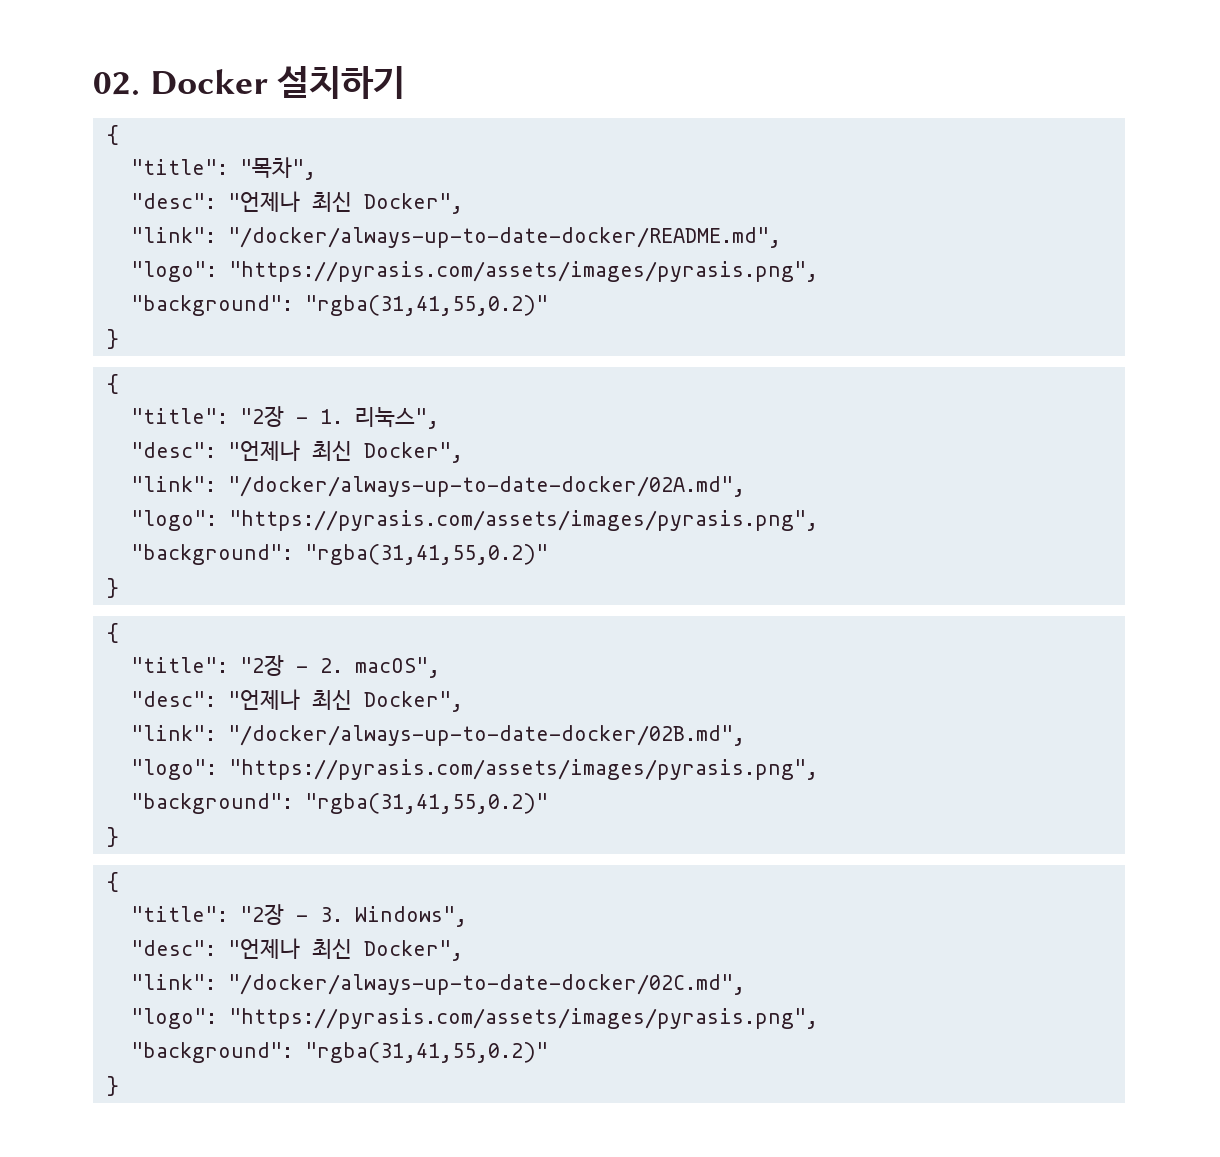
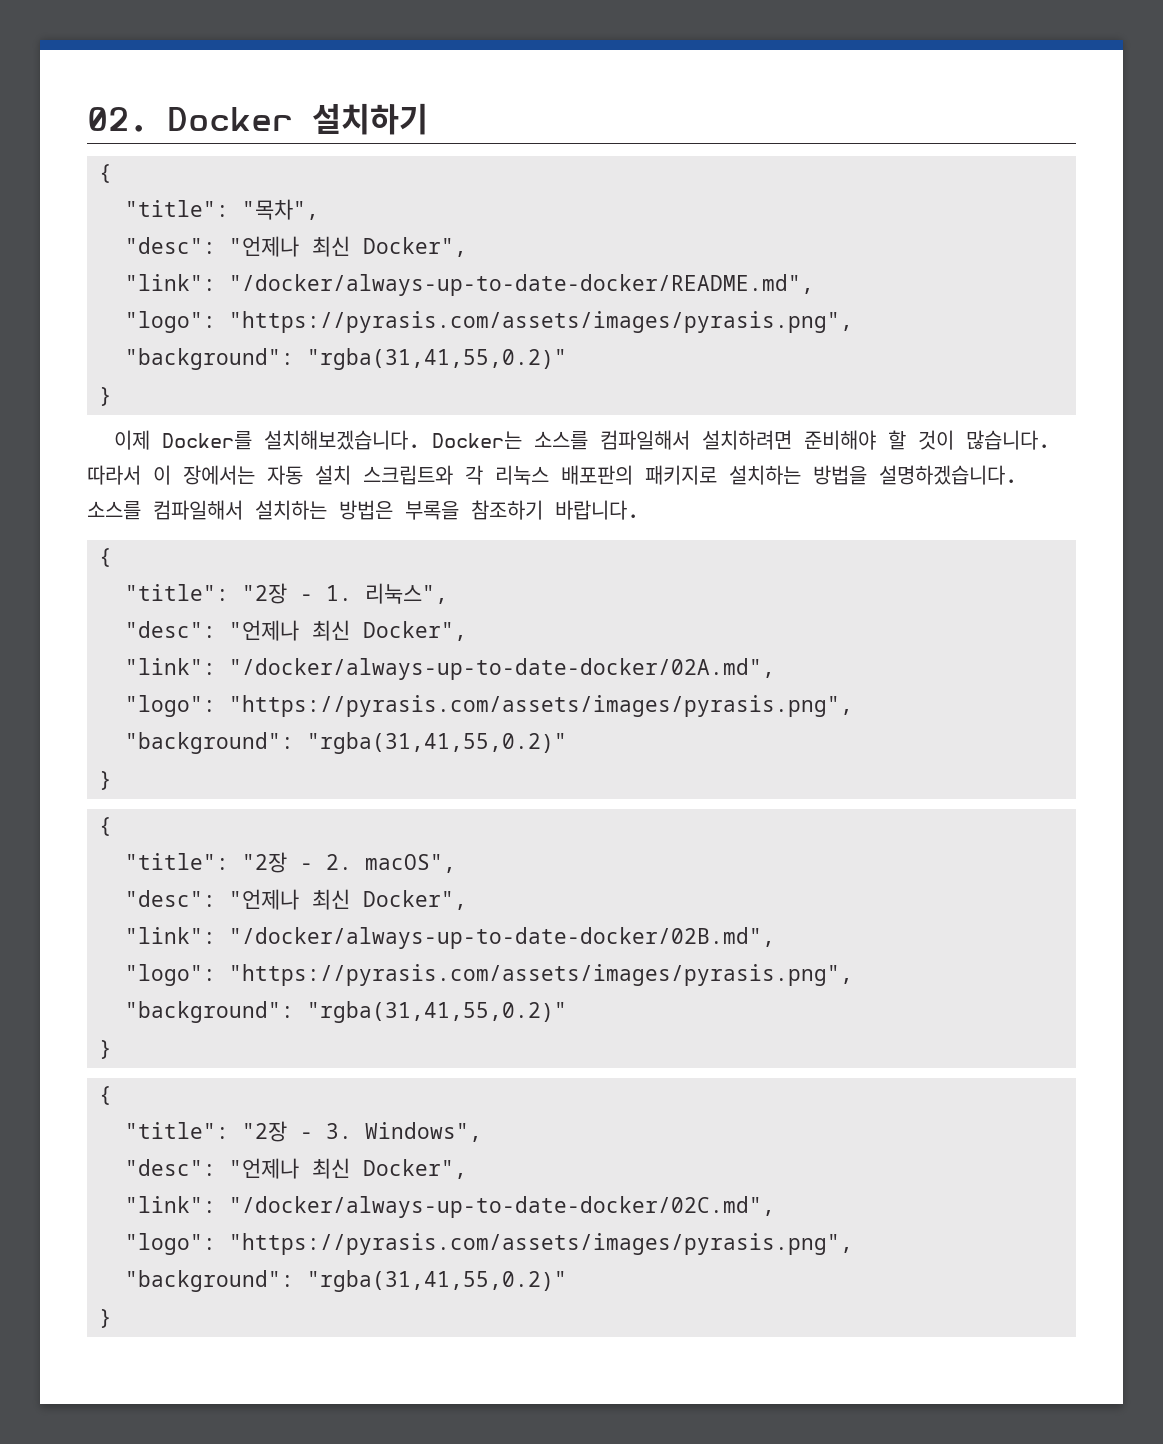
(119, 339) none -> [113,430,1050,450] [87,465,1017,485] [87,500,639,520] // 이제 Docker를 설치해보겠습니다. Docker는 소스를 컴파일해서 설치하려면 준비해야 할 것이 많습니다. 따라서 이 장에서는 자동 설치 스크립트와 각 리눅스 배포판의 패키지로 설치하는 방법을 설명하겠습니다. 소스를 컴파일해서 설치하는 방법은 부록을 참조하기 바랍니다.

